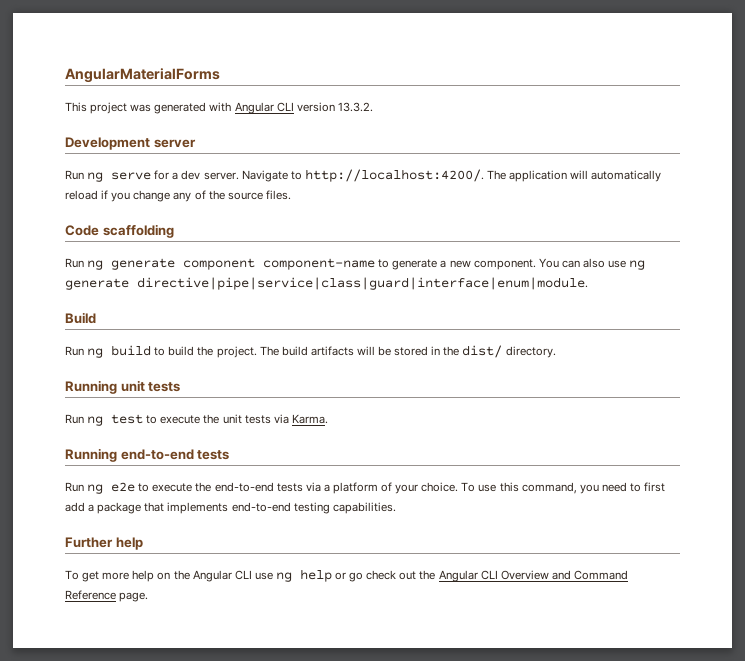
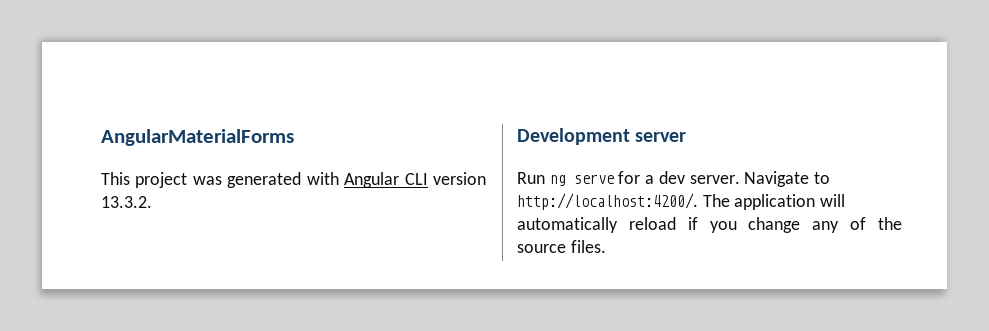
[65,224,174,238] [65,258,646,270] [65,277,588,290] [65,312,96,324] [65,345,556,358] [65,380,181,394] [65,414,328,426] [65,448,230,462] [65,482,666,494] [65,502,396,514] [65,537,143,550] [65,569,628,582] [65,590,149,602] // Code scaffolding // Run ng generate component component-name to generate a new component. You can also use ng generate directive|pipe|service|class|guard|interface|enum|module. // Build // Run ng build to build the project. The build artifacts will be stored in the dist/ directory. // Running unit tests // Run ng test to execute the unit tests via Karma. // Running end-to-end tests // Run ng e2e to execute the end-to-end tests via a platform of your choice. To use this command, you need to first add a package that implements end-to-end testing capabilities. // Further help // To get more help on the Angular CLI use ng help or go check out the Angular CLI Overview and Command Reference page. -> (606, 246) none

